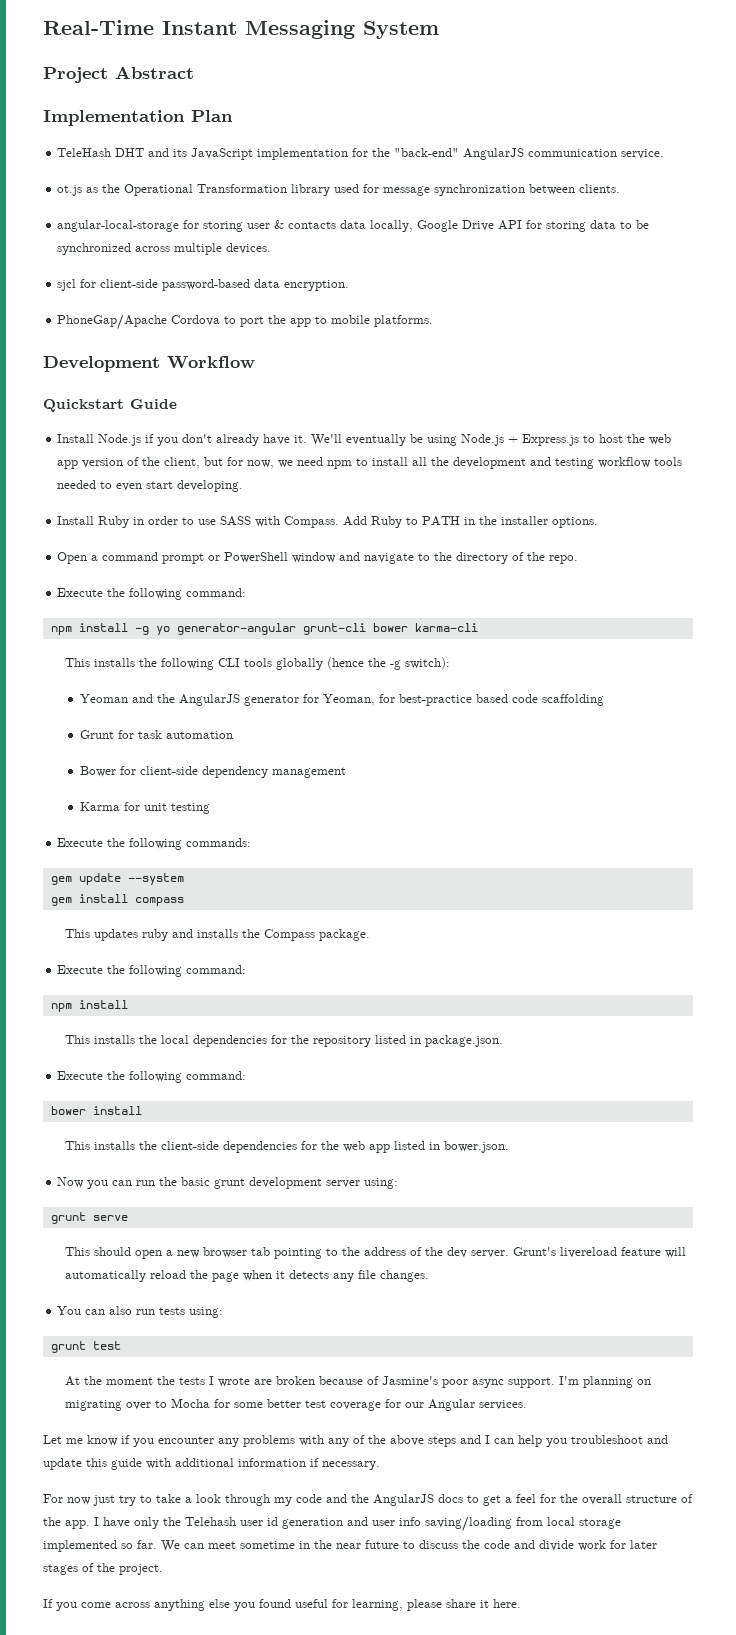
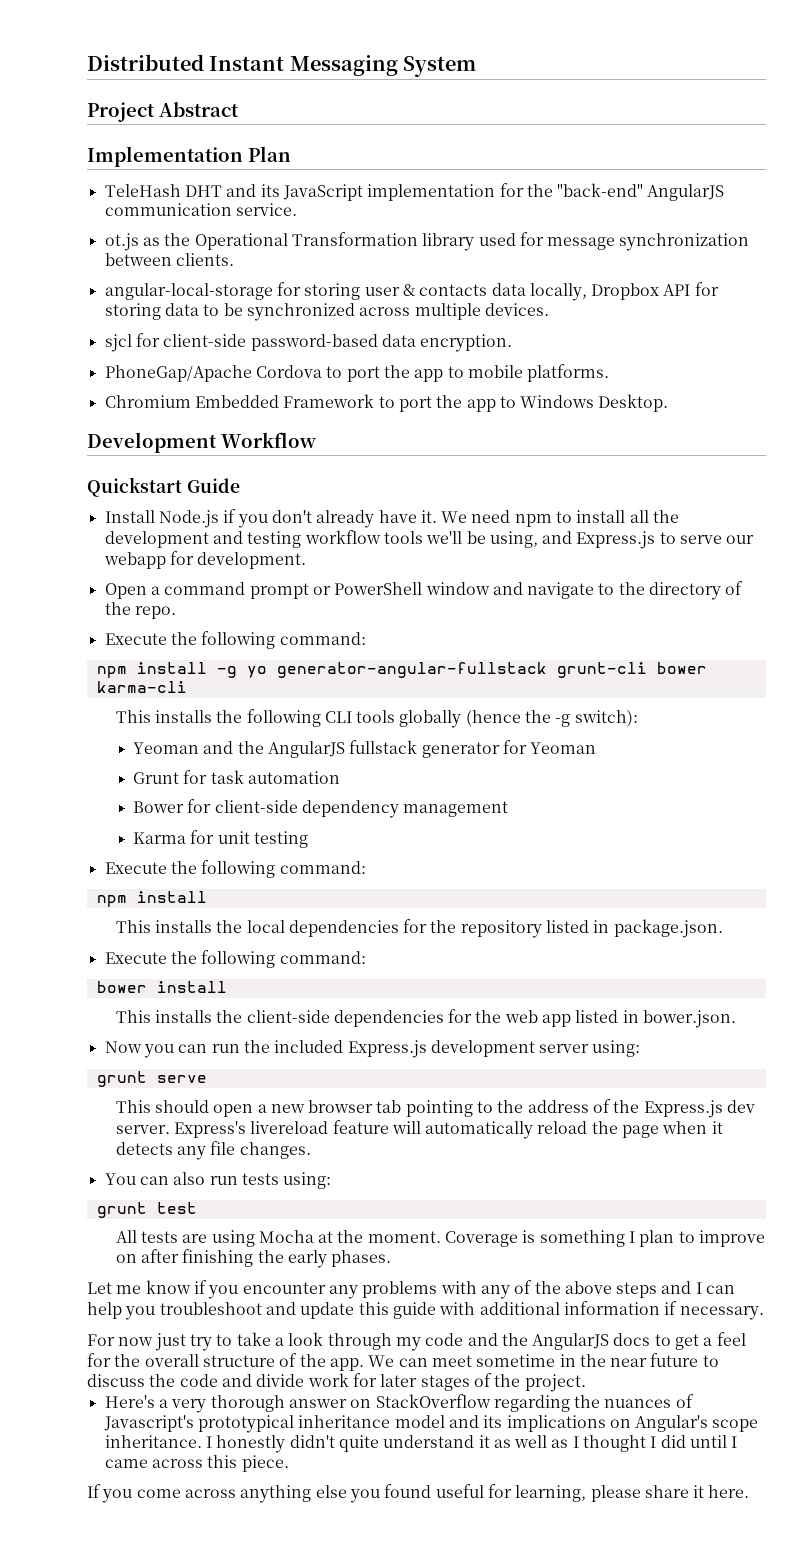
[43,20,154,35] Real-Time -> [87,54,204,71] Distributed
[417,220,495,232] Google Drive -> [591,283,660,300] Dropbox
(434, 321) none -> [104,394,669,412] // Chromium Embedded Framework to port the app to Windows Desktop.
[311,434,672,446] [57,457,294,469] We'll eventually be using Node.js + Express.js to host the web app version of the client, but for now, we -> [441,511,468,523] We
[57,480,244,492] [57,516,599,528] needed to even start developing. // Install Ruby in order to use SASS with Compass. Add Ruby to PATH in the installer options. -> [426,531,755,549] [103,551,307,569] we'll be using, and Express.js to serve our webapp for development.
[176,623,296,635] generator-angular -> [276,662,547,678] generator-angular-fullstack
(240, 700) none -> [349,740,418,754] fullstack
[322,694,604,706] Yeoman, for best-practice based code scaffolding -> [530,742,597,754] Yeoman
[57,838,252,850] [50,873,184,885] [50,894,184,906] [65,929,371,941] // Execute the following commands: // gem update --system // gem install compass // This updates ruby and installs the Compass package. -> (309, 839) none
[181,1177,246,1189] basic grunt -> [274,1040,427,1058] included Express.js
(444, 1251) none -> [643,1100,723,1118] Express.js
[513,1247,557,1256] Grunt's -> [173,1121,246,1138] Express's
[65,1376,652,1388] [65,1398,528,1411] At the moment the tests I wrote are broken because of Jasmine's poor async support. I'm planning on migrating over to Mocha for some better test coverage for our Angular services. -> [115,1230,766,1247] [115,1249,392,1268] All tests are using Mocha at the moment. Coverage is something I plan to improve on after finishing the early phases.
[94,1516,621,1532] [43,1540,157,1552] I have only the Telehash user id generation and user info saving/loading from local storage implemented so far. -> (364, 1364) none
(163, 1569) none -> [104,1394,694,1413] [103,1415,759,1433] [104,1435,738,1453] [104,1455,289,1472] // Here's a very thorough answer on StackOverflow regarding the nuances of Javascript's prototypical inheritance model and its implications on Angular's scope inheritance. I honestly didn't quite understand it as well as I thought I did until I came across this piece.

